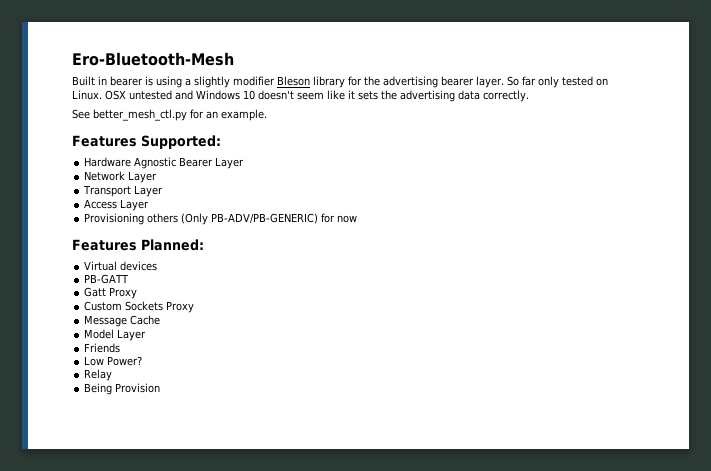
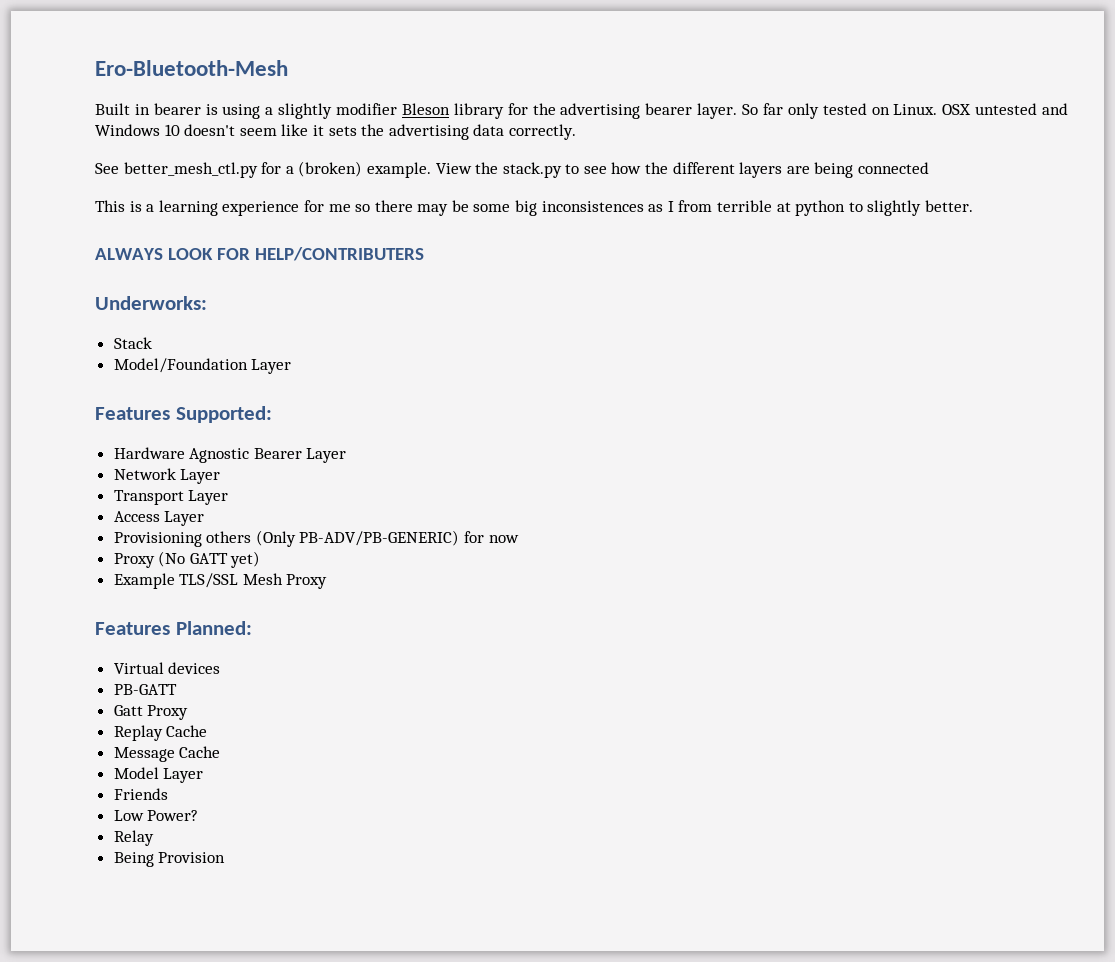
[206,111,218,119] an -> [285,161,363,177] a (broken)
(267, 115) none -> [435,162,930,178] [95,200,973,216] [95,247,425,261] [95,296,207,310] [113,337,152,349] [113,358,292,374] View the stack.py to see how the different layers are being connected // This is a learning experience for me so there may be some big inconsistences as I from terrible at python to slightly better. // ALWAYS LOOK FOR HELP/CONTRIBUTERS // Underworks: // Stack // Model/Foundation Layer
(358, 219) none -> [113,551,261,568] [113,573,328,589] // Proxy (No GATT yet) // Example TLS/SSL Mesh Proxy
[84,301,195,313] Custom Sockets Proxy -> [113,725,208,741] Replay Cache

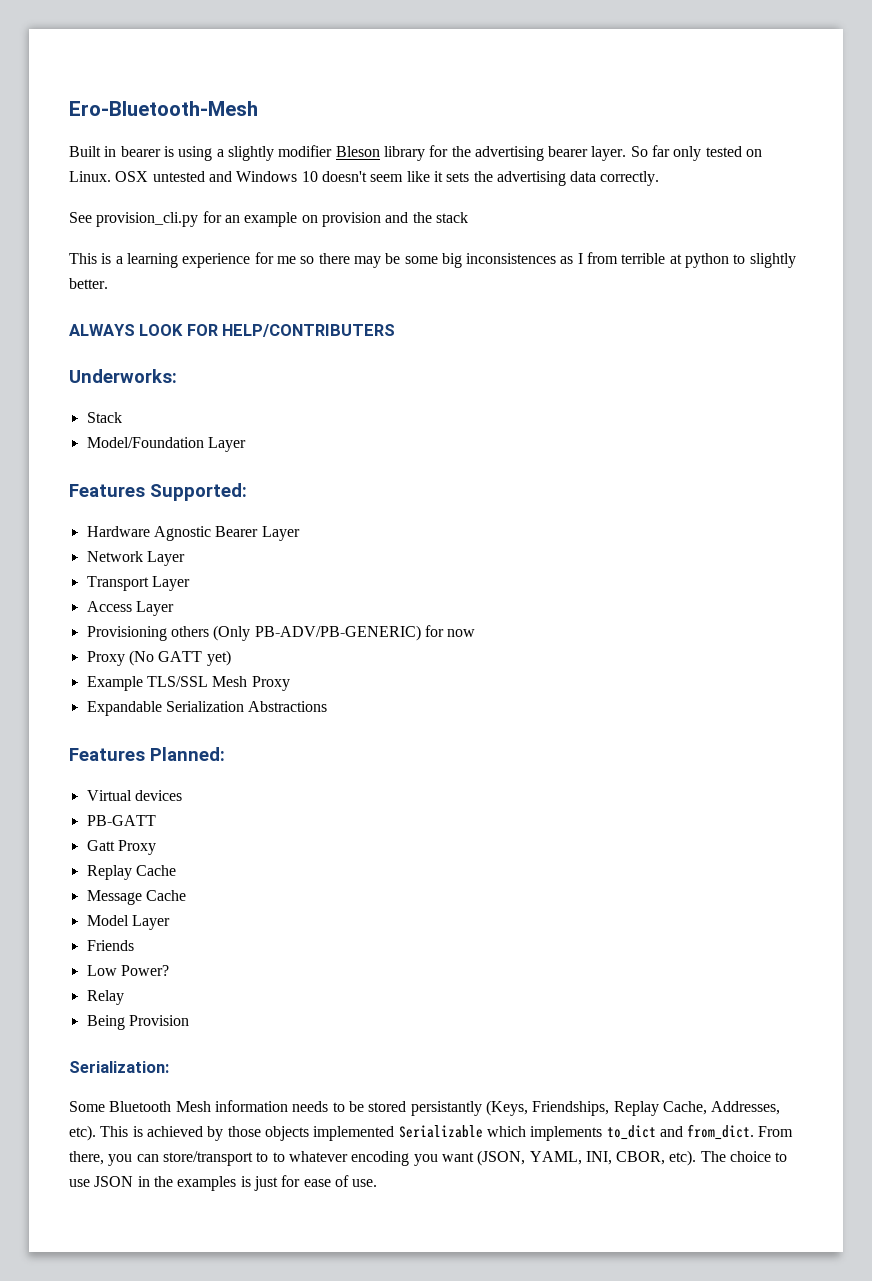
[123,161,930,178] better_mesh_ctl.py for a (broken) example. View the stack.py to see how the different layers are being connected -> [96,211,468,227] provision_cli.py for an example on provision and the stack
(328, 581) none -> [86,701,328,716] // Expandable Serialization Abstractions
(226, 857) none -> [69,1061,169,1073] [69,1100,781,1116] [69,1124,794,1141] [69,1150,788,1166] [69,1175,378,1191] // Serialization: // Some Bluetooth Mesh information needs to be stored persistantly (Keys, Friendships, Replay Cache, Addresses, etc). This is achieved by those objects implemented Serializable which implements to_dict and from_dict. From there, you can store/transport to to whatever encoding you want (JSON, YAML, INI, CBOR, etc). The choice to use JSON in the examples is just for ease of use.

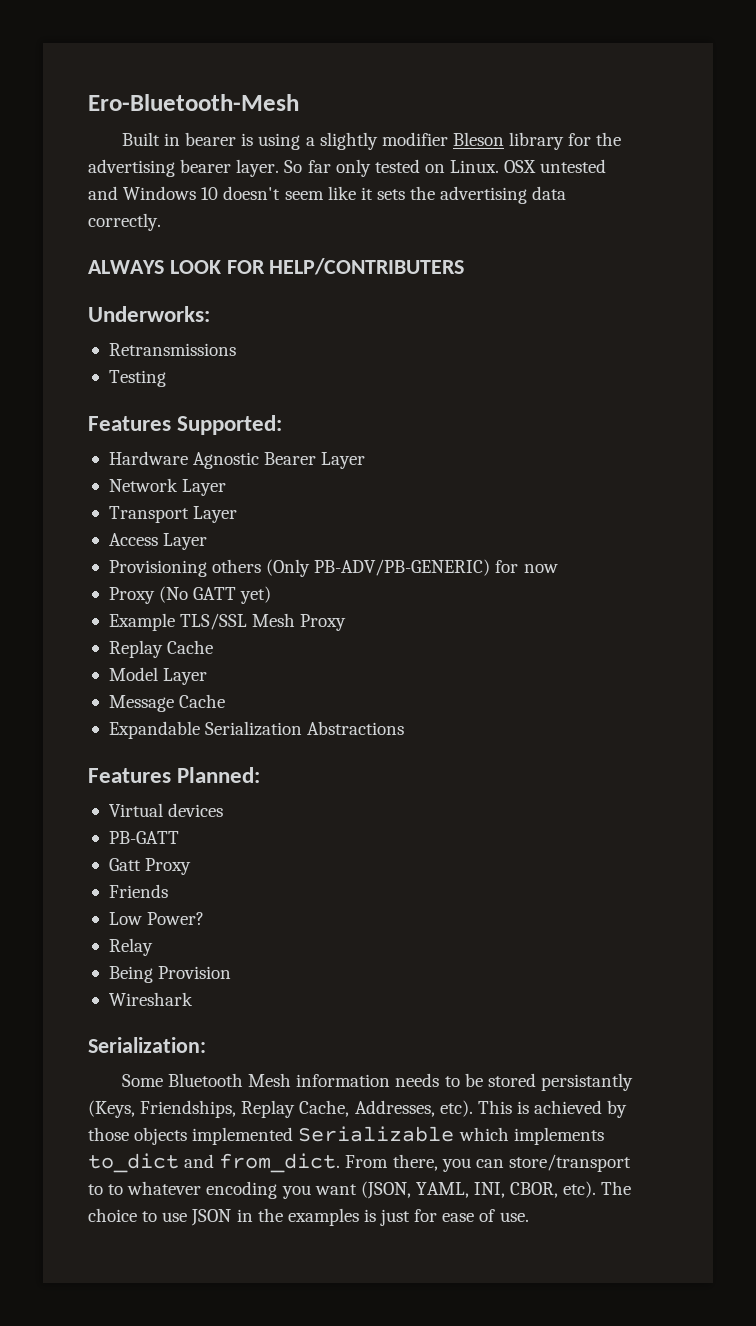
[69,211,468,227] [69,252,796,268] [69,278,108,289] // See provision_cli.py for an example on provision and the stack // This is a learning experience for me so there may be some big inconsistences as I from terrible at python to slightly better. -> (161, 222) none
[86,412,122,423] [86,437,246,452] Stack // Model/Foundation Layer -> [108,343,236,356] [108,370,166,387] Retransmissions // Testing
(290, 683) none -> [108,640,214,658] [108,667,208,685] [108,694,226,712] // Replay Cache // Model Layer // Message Cache
[86,865,176,880] [86,890,186,905] [86,915,170,930] // Replay Cache // Message Cache // Model Layer -> (192, 866) none
(189, 1020) none -> [108,992,193,1006] // Wireshark

